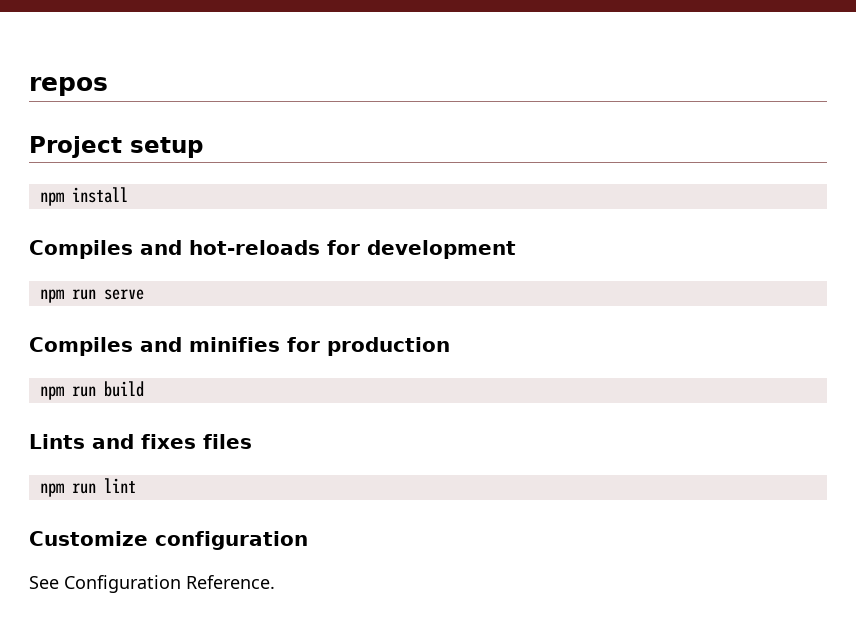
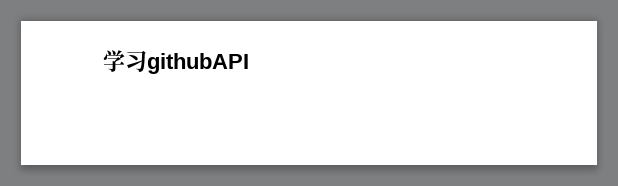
[29,77,108,96] [29,136,203,158] [39,187,128,206] [29,240,516,259] [39,289,144,303] [29,337,450,356] [39,381,144,400] [29,434,252,449] [39,478,136,497] [29,531,308,550] [29,575,275,593] repos // Project setup // npm install // Compiles and hot-reloads for development // npm run serve // Compiles and minifies for production // npm run build // Lints and fixes files // npm run lint // Customize configuration // See Configuration Reference. -> [103,50,249,74] 学习githubAPI

